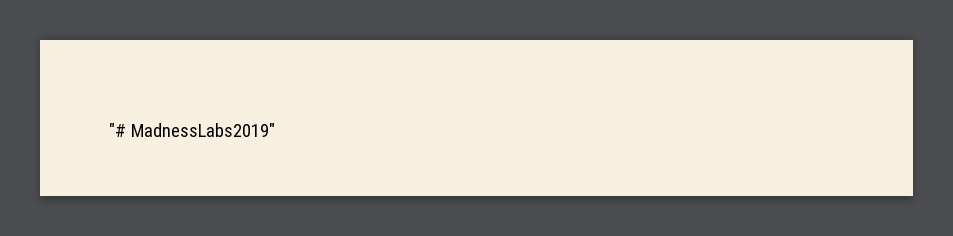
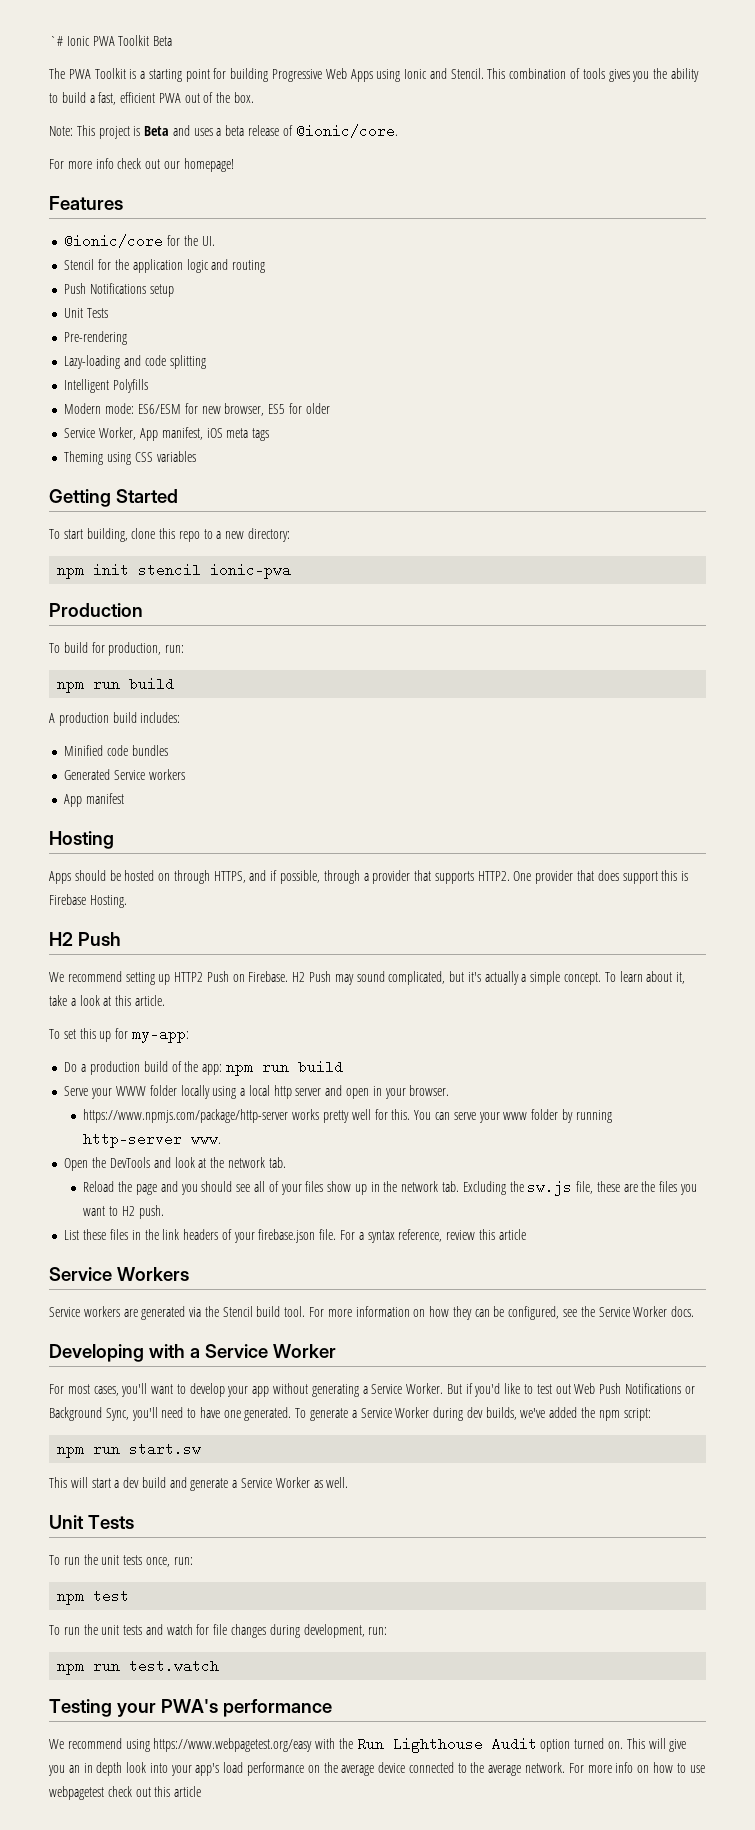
[109,123,275,137] "# MadnessLabs2019" -> [49,35,173,46] [49,68,699,82] [49,92,255,105] [49,124,398,139] [49,158,234,172] [49,196,123,210] [64,234,215,248] [64,259,266,273] [64,283,174,297] [64,308,109,318] [64,331,128,345] [64,355,206,369] [64,379,149,393] [64,403,330,416] [64,427,270,441] [64,451,196,465] [49,489,178,507] [49,528,291,542] [57,563,292,579] [49,603,143,617] [49,642,185,656] [57,677,175,693] [49,712,181,726] [64,745,168,756] [64,769,185,780] [64,793,125,807] [49,831,114,849] [49,870,689,884] [49,894,127,908] [49,932,121,946] [49,971,686,985] [49,995,165,1006] [49,1027,189,1043] [64,1060,343,1076] [64,1085,450,1099] [83,1109,612,1123] [83,1132,222,1148] [64,1157,286,1171] [83,1180,697,1196] [83,1205,164,1219] [64,1229,526,1243] [49,1267,189,1281] [49,1306,695,1320] [49,1344,336,1362] [49,1383,695,1397] [49,1407,651,1421] [57,1442,202,1458] [49,1477,349,1491] [49,1515,134,1529] [49,1554,193,1567] [57,1589,130,1605] [49,1624,388,1638] [57,1659,220,1675] [49,1699,332,1717] [49,1737,687,1753] [48,1762,705,1776] [49,1786,202,1800] `# Ionic PWA Toolkit Beta // The PWA Toolkit is a starting point for building Progressive Web Apps using Ionic and Stencil. This combination of tools gives you the ability to build a fast, efficient PWA out of the box. // Note: This project is Beta and uses a beta release of @ionic/core. // For more info check out our homepage! // Features // @ionic/core for the UI. // Stencil for the application logic and routing // Push Notifications setup // Unit Tests // Pre-rendering // Lazy-loading and code splitting // Intelligent Polyfills // Modern mode: ES6/ESM for new browser, ES5 for older // Service Worker, App manifest, iOS meta tags // Theming using CSS variables // Getting Started // To start building, clone this repo to a new directory: // npm init stencil ionic-pwa // Production // To build for production, run: // npm run build // A production build includes: // Minified code bundles // Generated Service workers // App manifest // Hosting // Apps should be hosted on through HTTPS, and if possible, through a provider that supports HTTP2. One provider that does support this is Firebase Hosting. // H2 Push // We recommend setting up HTTP2 Push on Firebase. H2 Push may sound complicated, but it's actually a simple concept. To learn about it, take a look at this article. // To set this up for my-app: // Do a production build of the app: npm run build // Serve your WWW folder locally using a local http server and open in your browser. // https://www.npmjs.com/package/http-server works pretty well for this. You can serve your www folder by running http-server www. // Open the DevTools and look at the network tab. // Reload the page and you should see all of your files show up in the network tab. Excluding the sw.js file, these are the files you want to H2 push. // List these files in the link headers of your firebase.json file. For a syntax reference, review this article // Service Workers // Service workers are generated via the Stencil build tool. For more information on how they can be configured, see the Service Worker docs. // Developing with a Service Worker // For most cases, you'll want to develop your app without generating a Service Worker. But if you'd like to test out Web Push Notifications or Background Sync, you'll need to have one generated. To generate a Service Worker during dev builds, we've added the npm script: // npm run start.sw // This will start a dev build and generate a Service Worker as well. // Unit Tests // To run the unit tests once, run: // npm test // To run the unit tests and watch for file changes during development, run: // npm run test.watch // Testing your PWA's performance // We recommend using https://www.webpagetest.org/easy with the Run Lighthouse Audit option turned on. This will give you an in depth look into your app's load performance on the average device connected to the average network. For more info on how to use webpagetest check out this article

